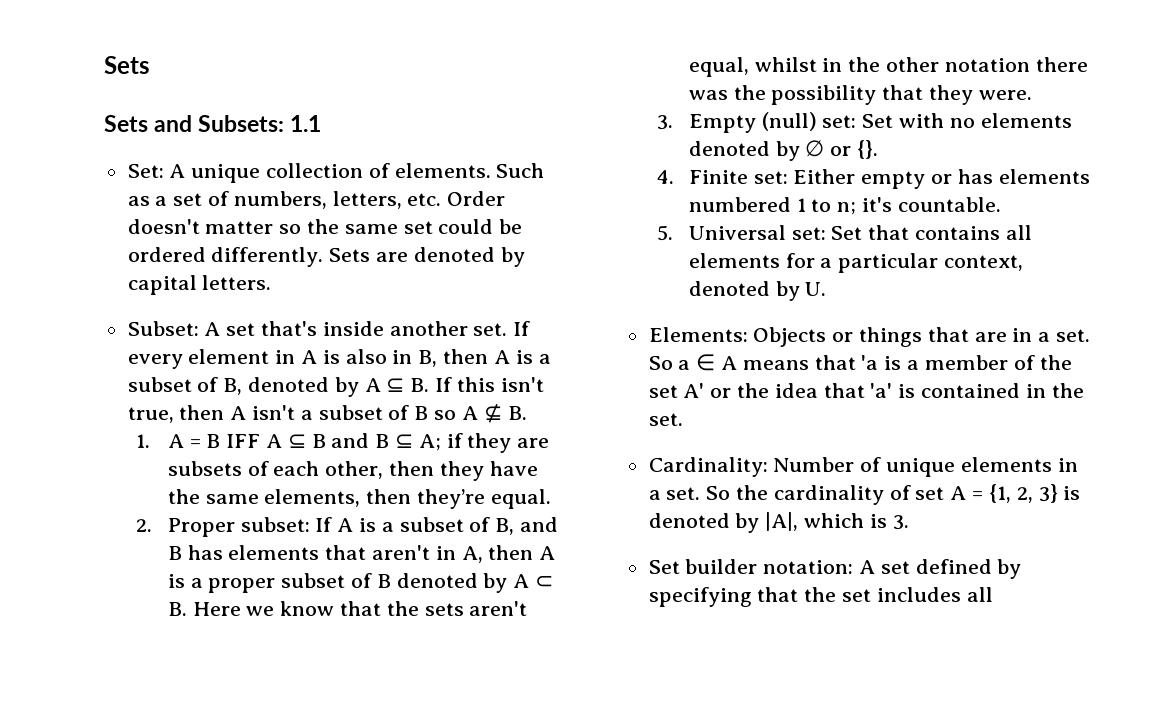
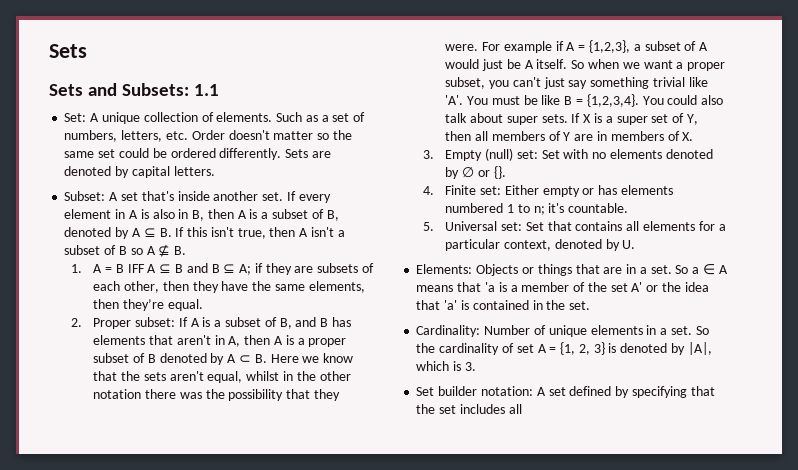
(1032, 95) none -> [482,40,709,53] [445,59,726,71] [445,77,708,89] [445,94,724,107] [445,113,698,125] [445,131,694,141] For example if A = {1,2,3}, a subset of A would just be A itself. So when we want a proper subset, you can't just say something trivial like 'A'. You must be like B = {1,2,3,4}. You could also talk about super sets. If X is a super set of Y, then all members of Y are in members of X.

